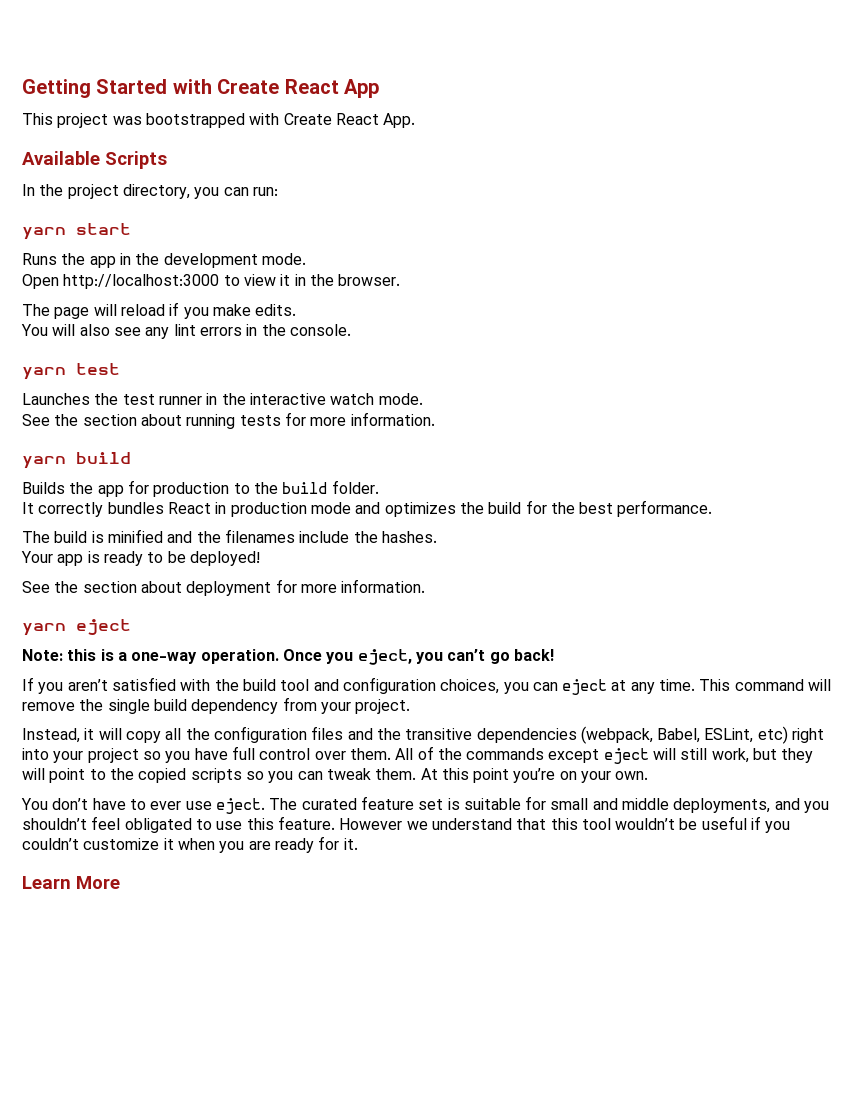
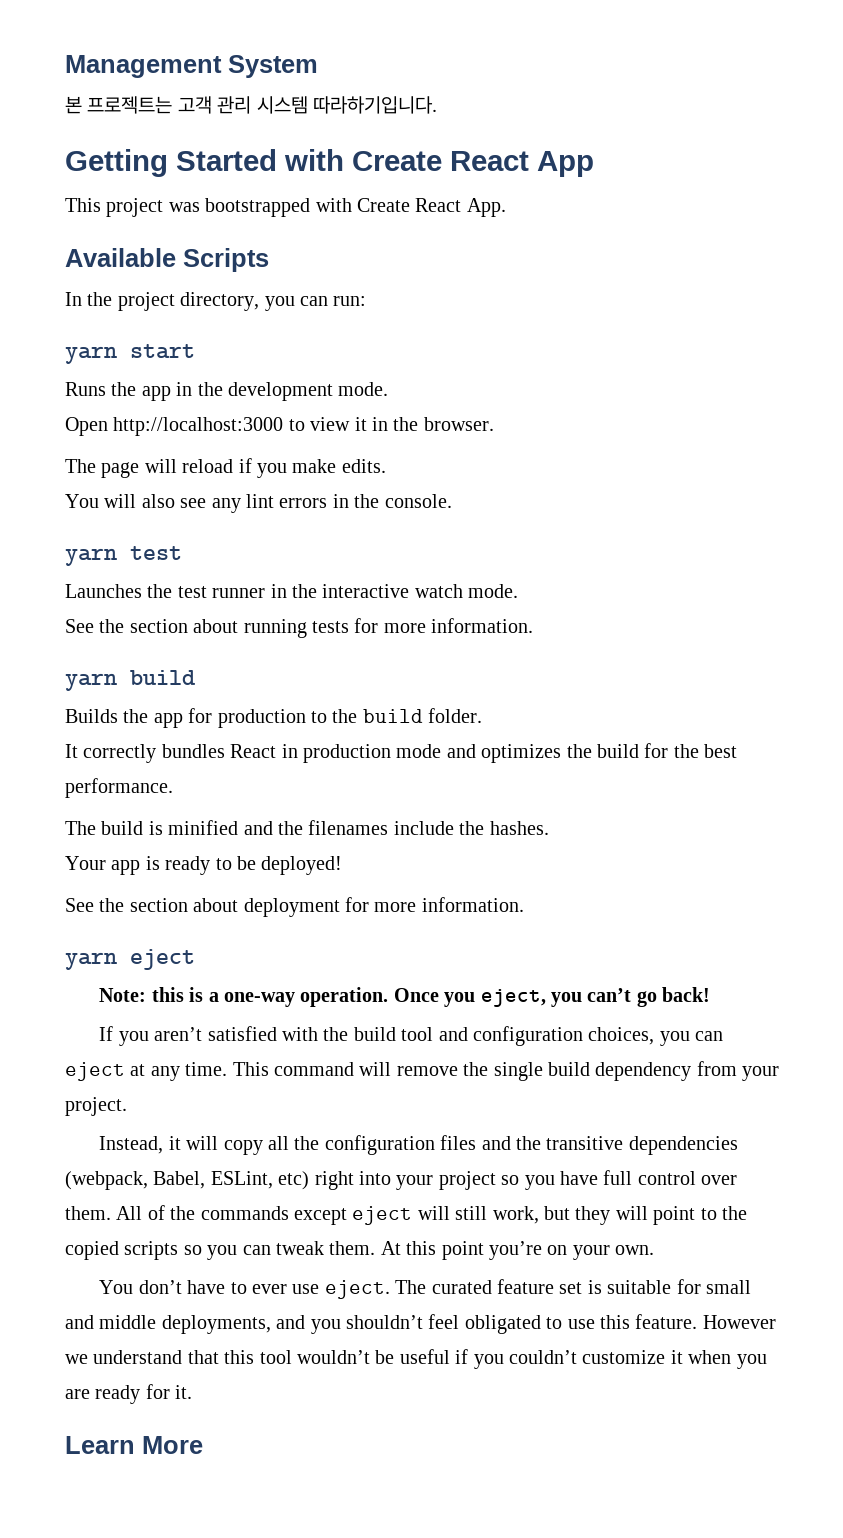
(22, 88) none -> [65,55,318,78] [65,96,437,114] Management System // 본 프로젝트는 고객 관리 시스템 따라하기입니다. //

